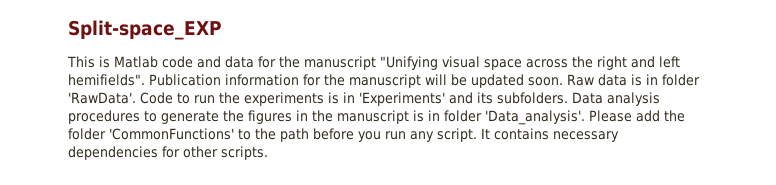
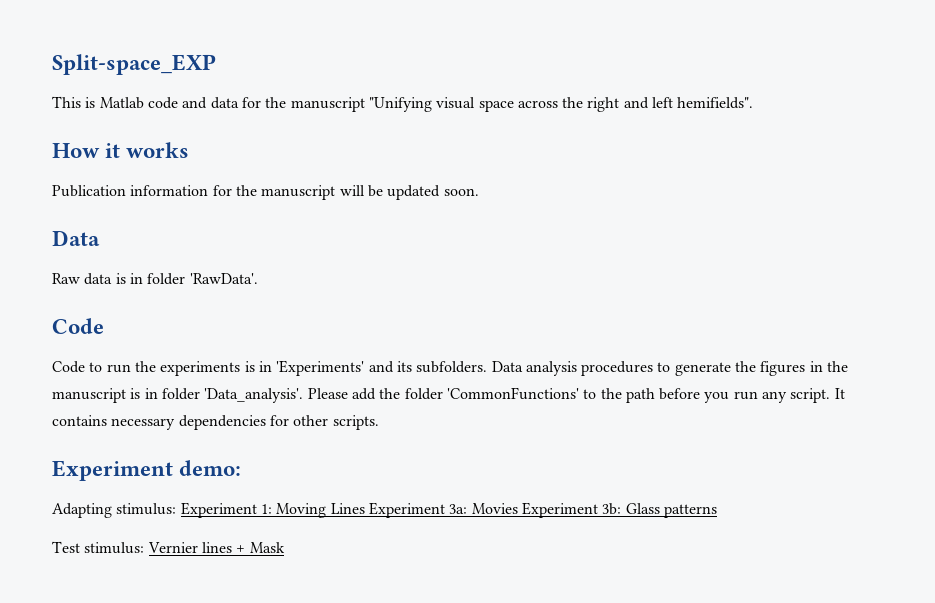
(145, 80) none -> [52,142,190,158] // How it works //
(563, 81) none -> [52,230,100,246] // Data //
(136, 98) none -> [52,318,104,334] // Code //
(268, 153) none -> [52,460,242,481] [52,502,717,518] [52,541,285,554] // Experiment demo: // Adapting stimulus: Experiment 1: Moving Lines Experiment 3a: Movies Experiment 3b: Glass patterns // Test stimulus: Vernier lines + Mask

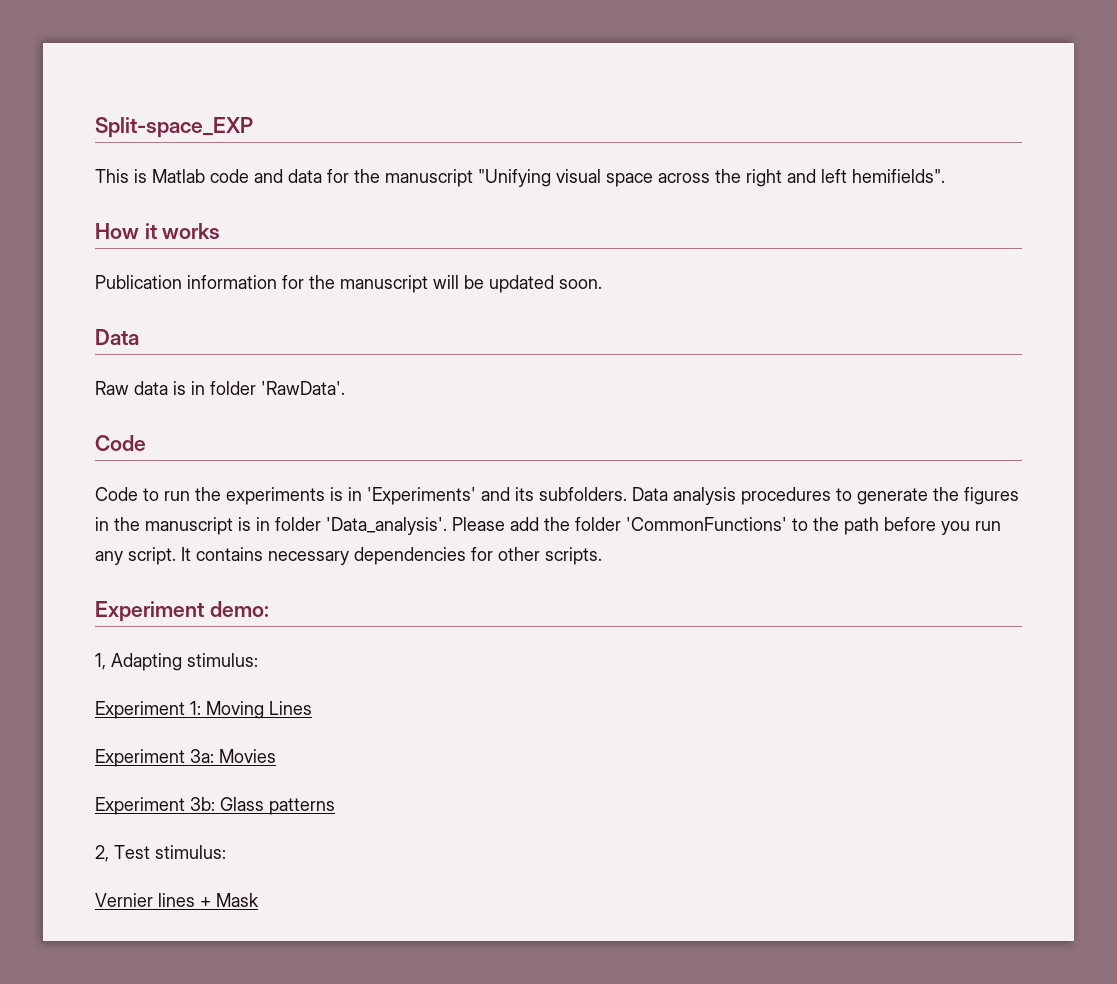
(242, 468) none -> [95,653,106,670] 1,
(177, 509) none -> (258, 660) //
(365, 508) none -> (312, 708) //
(518, 508) none -> (276, 756) //
(717, 511) none -> [95,845,109,862] 2,
(145, 548) none -> (226, 852) //

